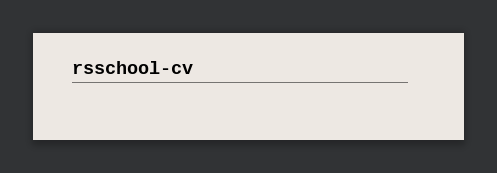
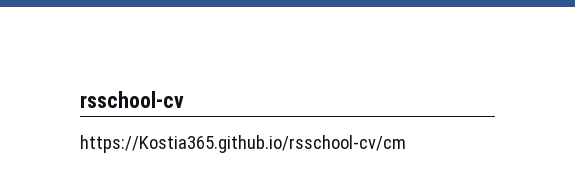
(193, 67) none -> [80,135,406,153] // https://Kostia365.github.io/rsschool-cv/cm

